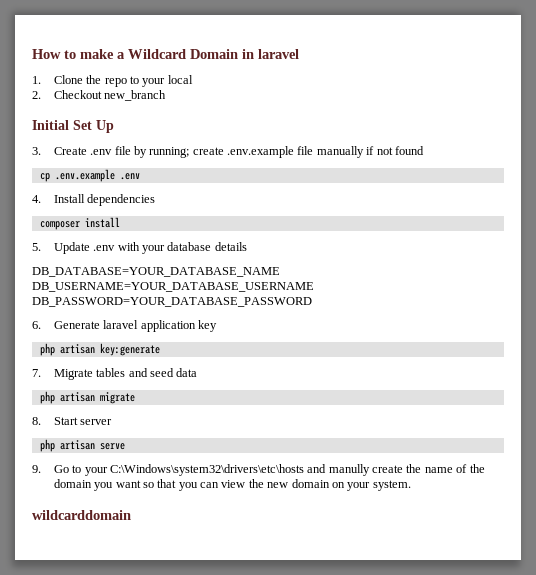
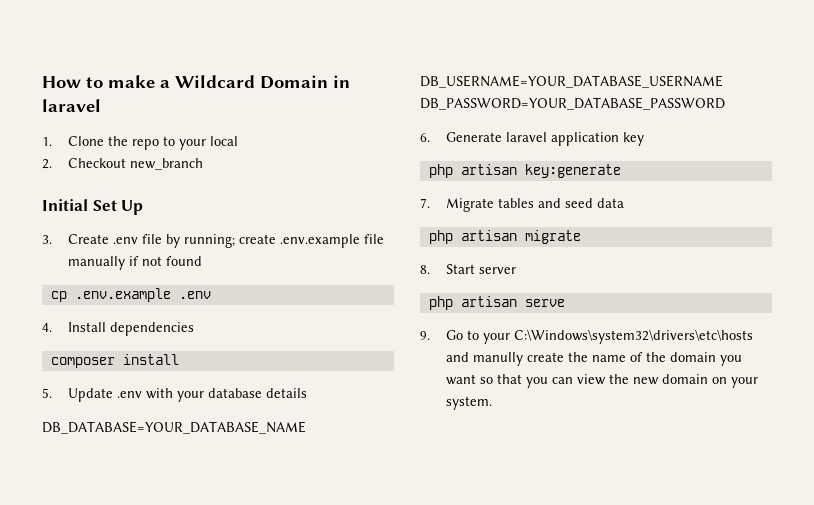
[32,510,131,520] // wildcarddomain -> (492, 403) none

